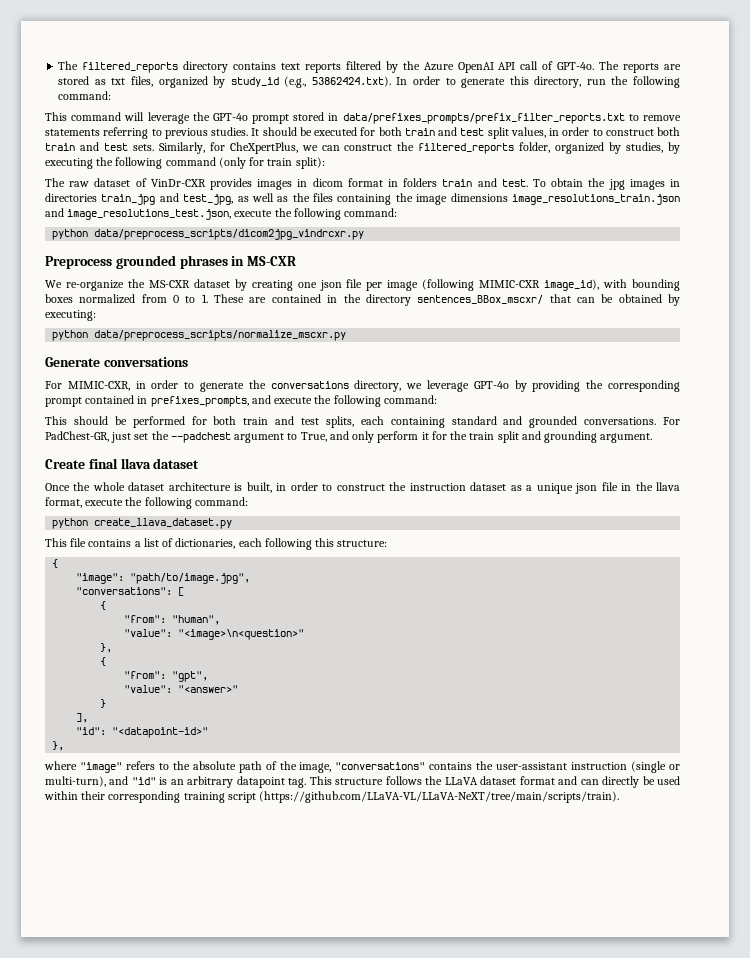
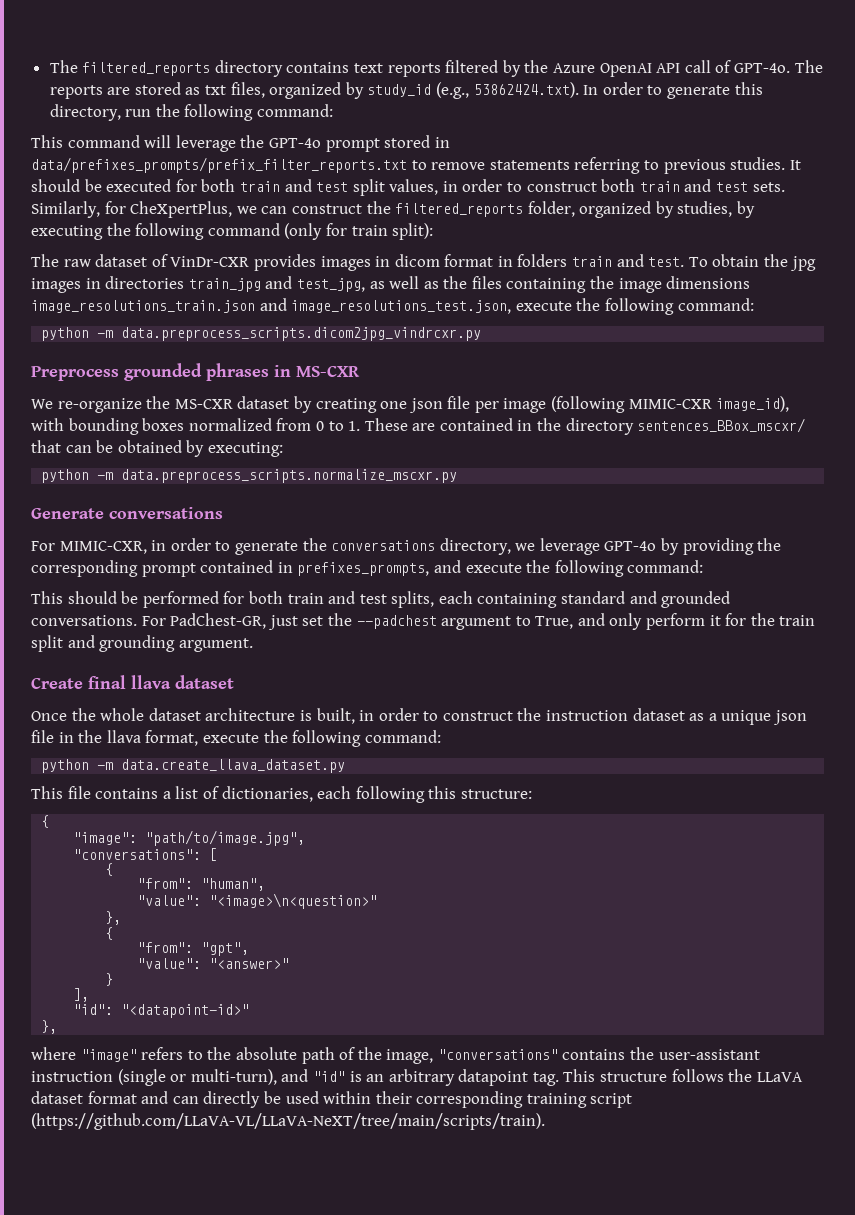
[94,229,365,240] data/preprocess_scripts/dicom2jpg_vindrcxr.py -> [97,327,482,341] -m data.preprocess_scripts.dicom2jpg_vindrcxr.py
[94,330,347,341] data/preprocess_scripts/normalize_mscxr.py -> [97,469,458,483] -m data.preprocess_scripts.normalize_mscxr.py
[94,518,233,529] create_llava_dataset.py -> [97,759,346,773] -m data.create_llava_dataset.py

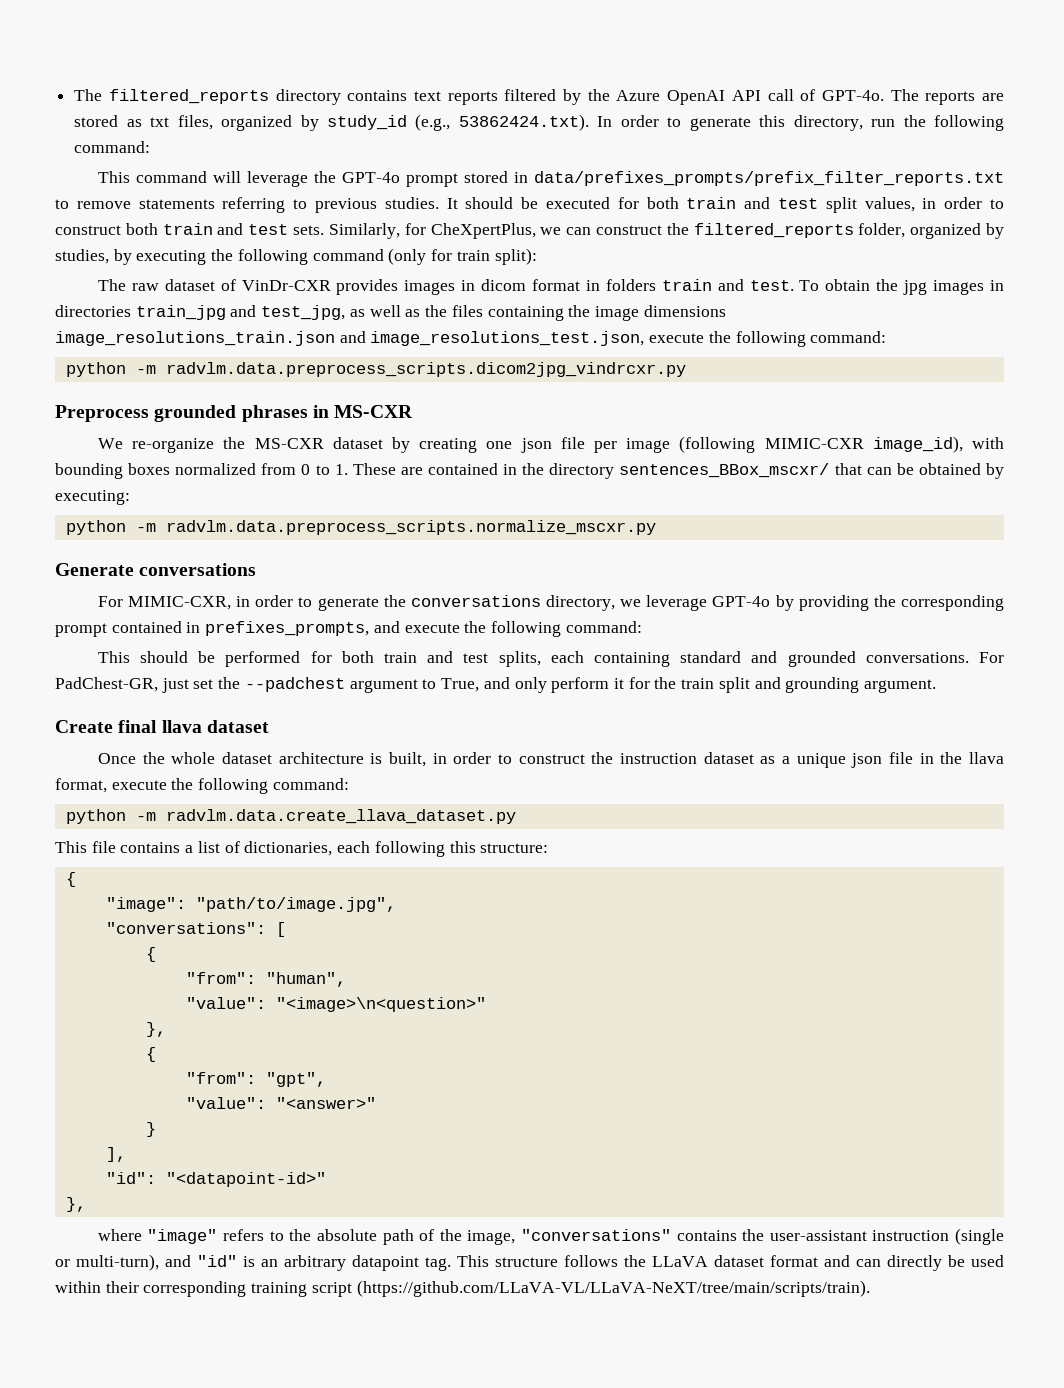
[121,327,482,341] data.preprocess_scripts.dicom2jpg_vindrcxr.py -> [165,362,686,377] radvlm.data.preprocess_scripts.dicom2jpg_vindrcxr.py
[121,469,458,483] data.preprocess_scripts.normalize_mscxr.py -> [165,520,656,535] radvlm.data.preprocess_scripts.normalize_mscxr.py
[121,759,346,773] data.create_llava_dataset.py -> [165,809,516,824] radvlm.data.create_llava_dataset.py

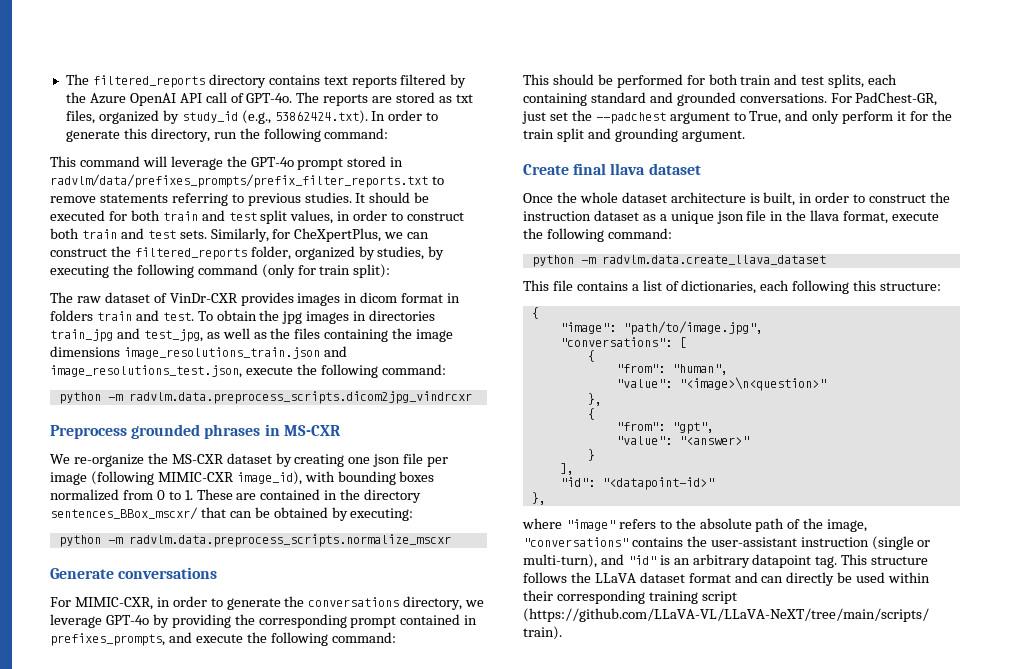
[533,171,1004,186] data/prefixes_prompts/prefix_filter_reports.txt -> [50,174,428,188] radvlm/data/prefixes_prompts/prefix_filter_reports.txt
[165,362,686,377] radvlm.data.preprocess_scripts.dicom2jpg_vindrcxr.py -> [128,391,472,404] radvlm.data.preprocess_scripts.dicom2jpg_vindrcxr
[165,520,656,535] radvlm.data.preprocess_scripts.normalize_mscxr.py -> [128,534,451,547] radvlm.data.preprocess_scripts.normalize_mscxr
[165,809,516,824] radvlm.data.create_llava_dataset.py -> [601,255,826,265] radvlm.data.create_llava_dataset

